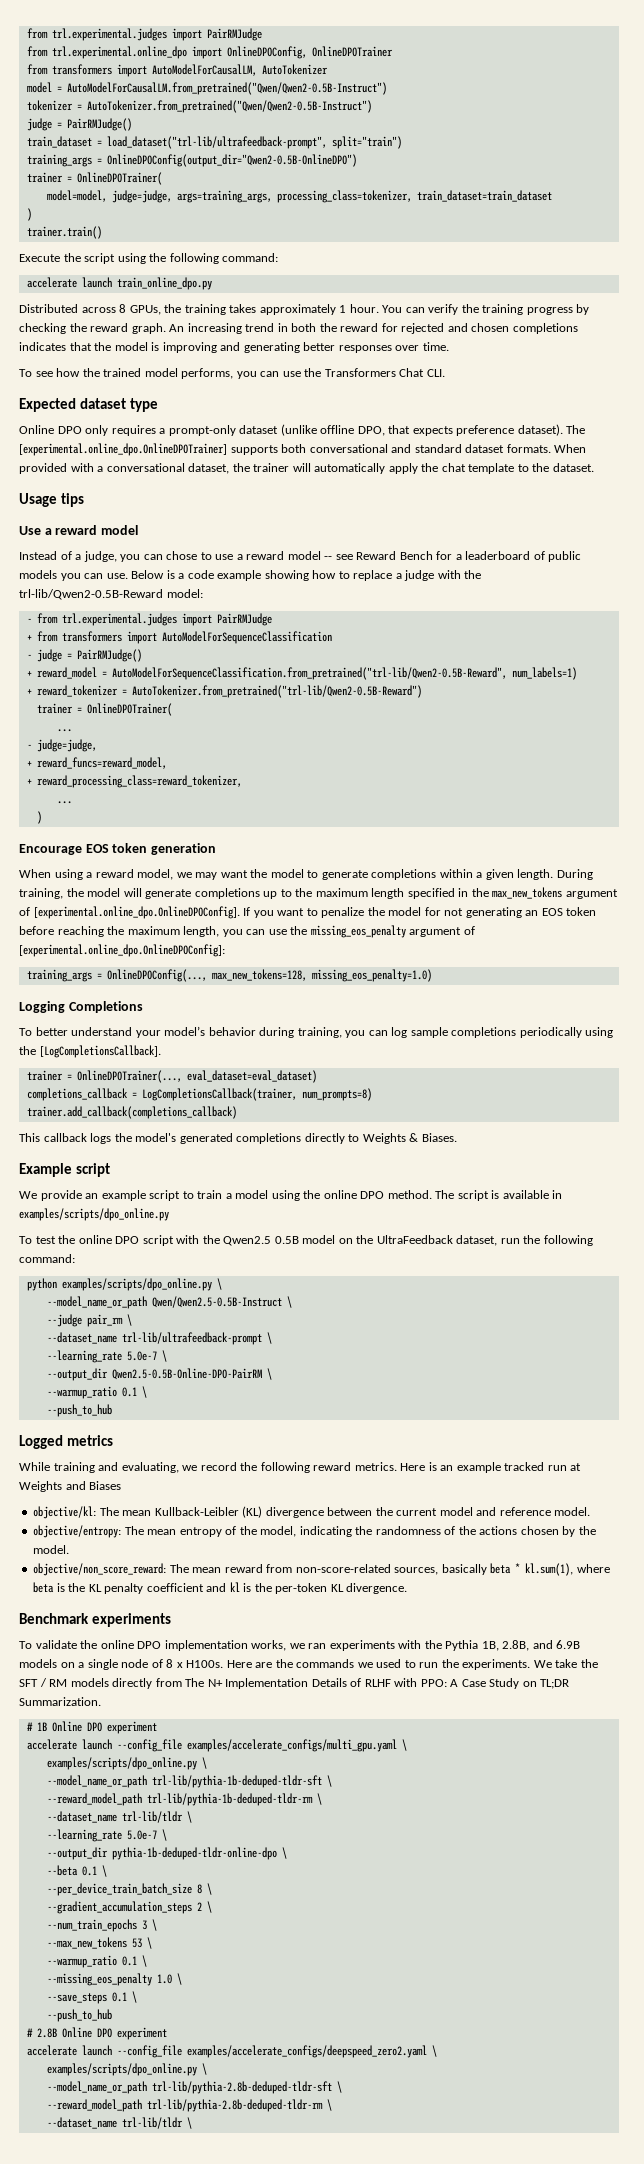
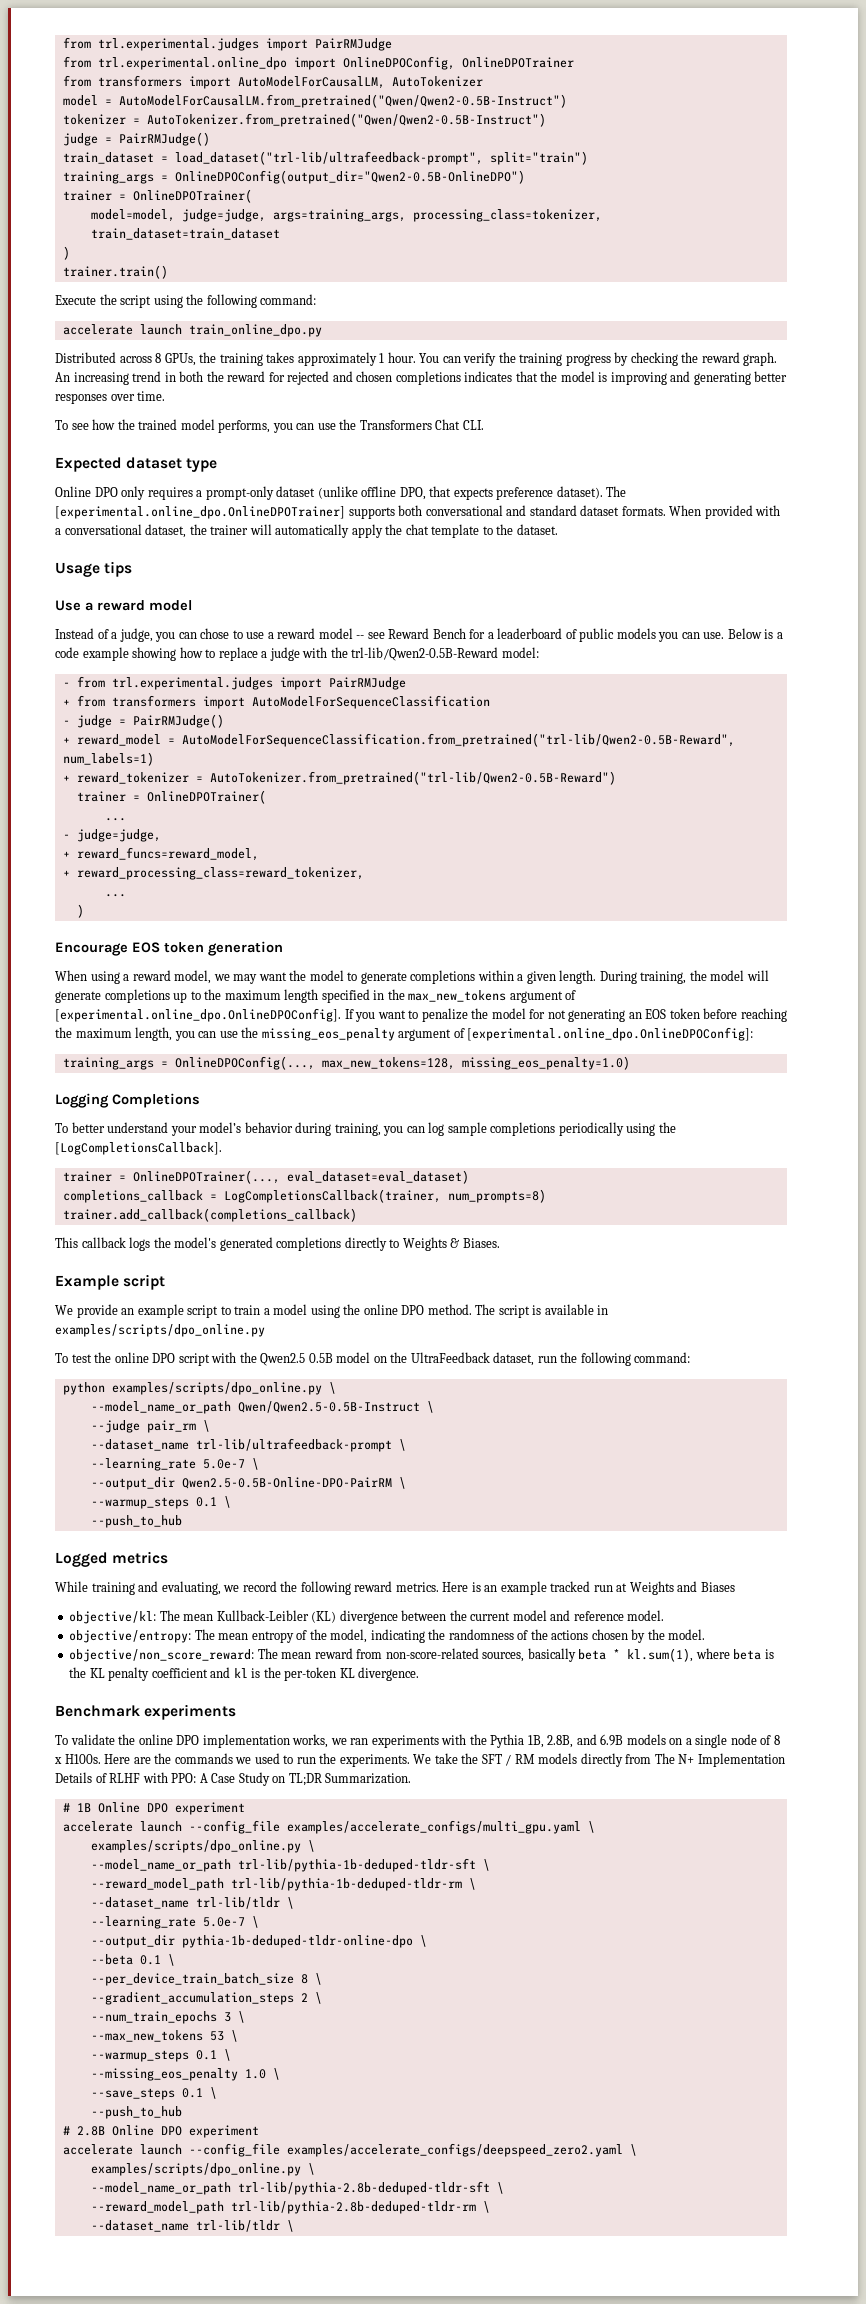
[46,1386,117,1399] --warmup_ratio -> [90,1497,189,1509] --warmup_steps
[46,1955,117,1968] --warmup_ratio -> [90,2050,189,2062] --warmup_steps

